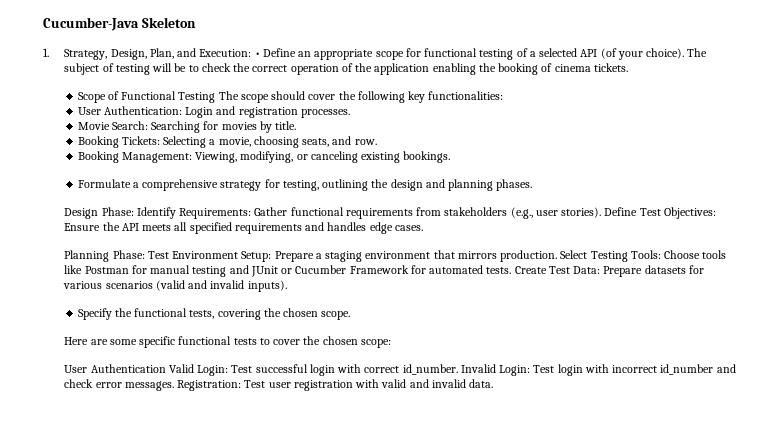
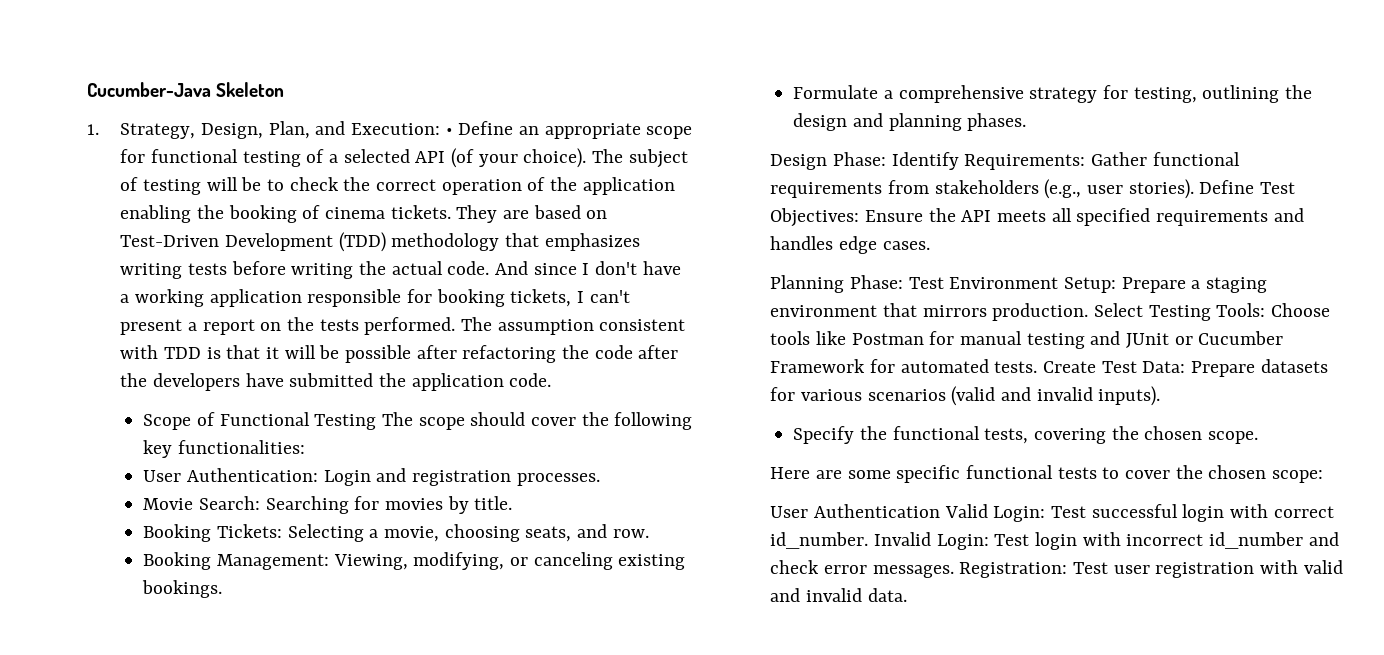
(628, 67) none -> [456,205,608,223] [120,232,640,252] [120,261,681,279] [120,289,630,307] [120,317,686,335] [120,345,679,363] [120,373,552,391] They are based on Test-Driven Development (TDD) methodology that emphasizes writing tests before writing the actual code. And since I don't have a working application responsible for booking tickets, I can't present a report on the tests performed. The assumption consistent with TDD is that it will be possible after refactoring the code after the developers have submitted the application code.

